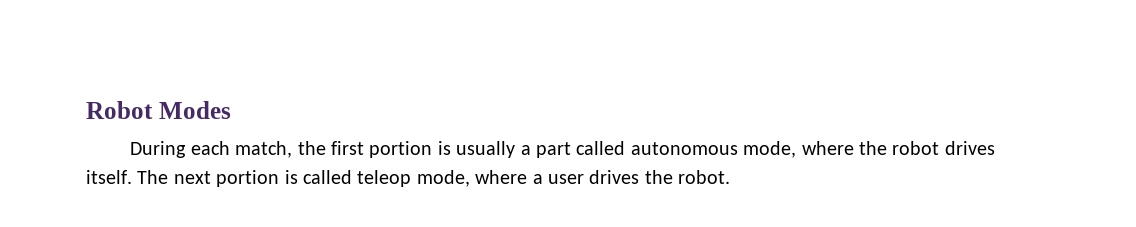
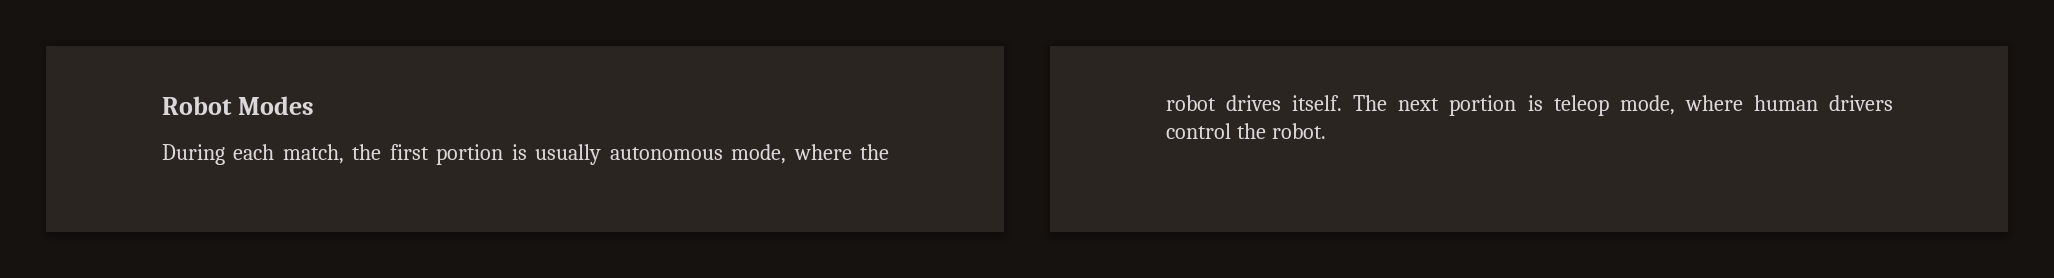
[520,141,626,158] a part called -> (602, 154) none
[303,170,352,184] called -> (1543, 103) none
[532,170,640,184] a user drives -> [1753,95,1893,111] [1166,123,1231,139] human drivers control

